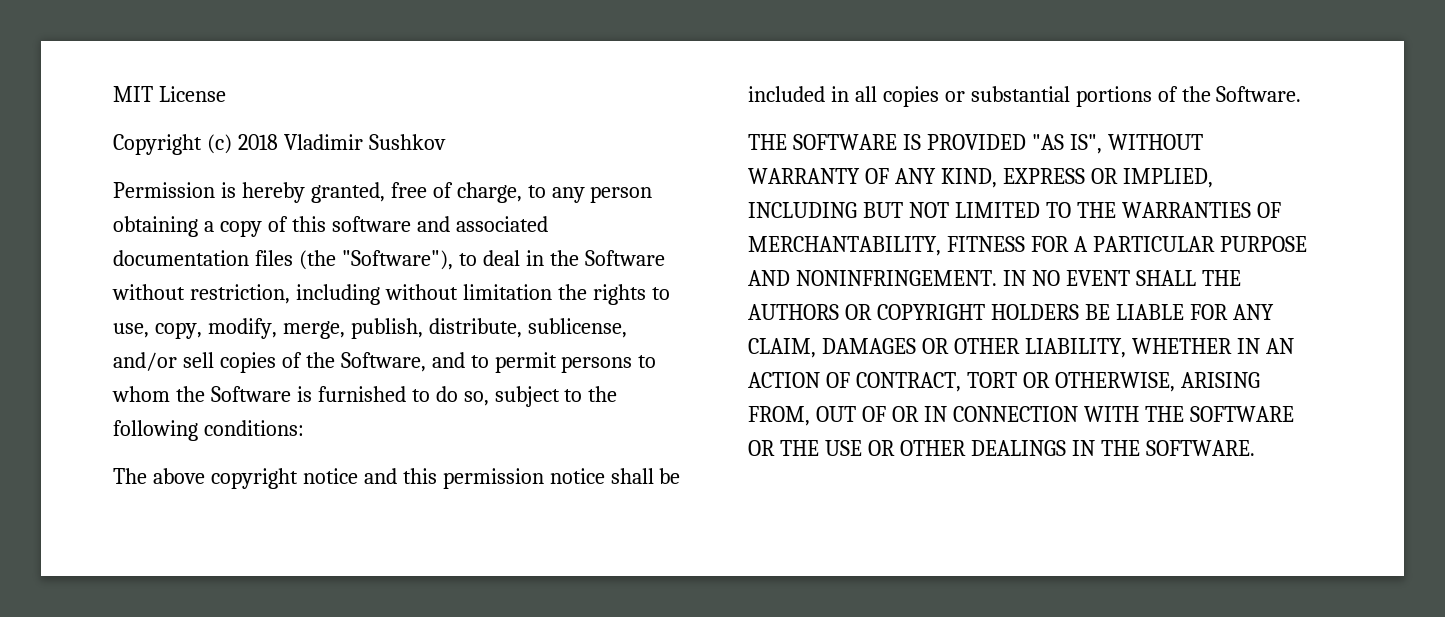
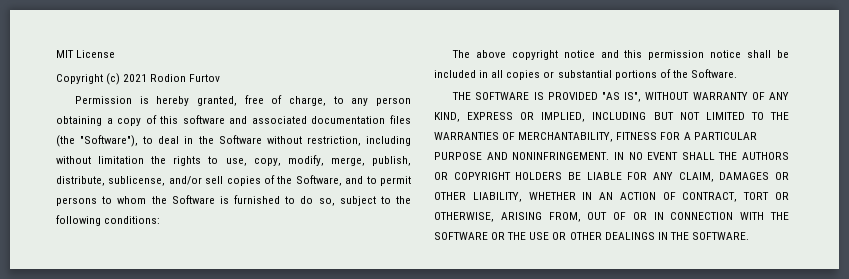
[237,134,446,150] 2018 Vladimir Sushkov -> [123,74,221,82] 2021 Rodion Furtov

